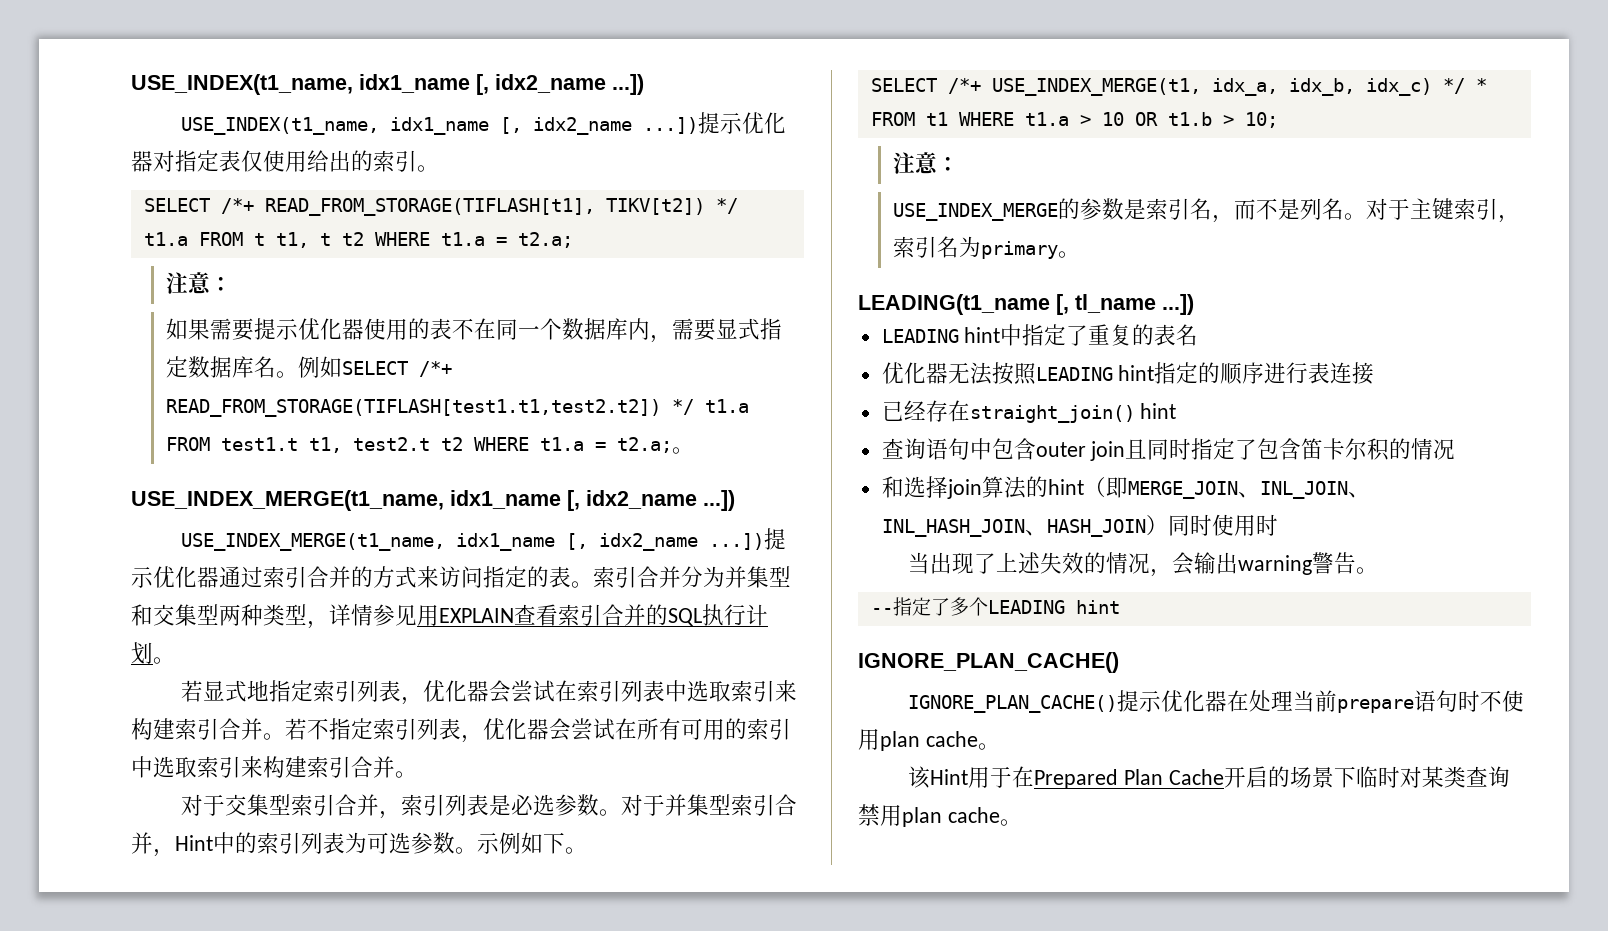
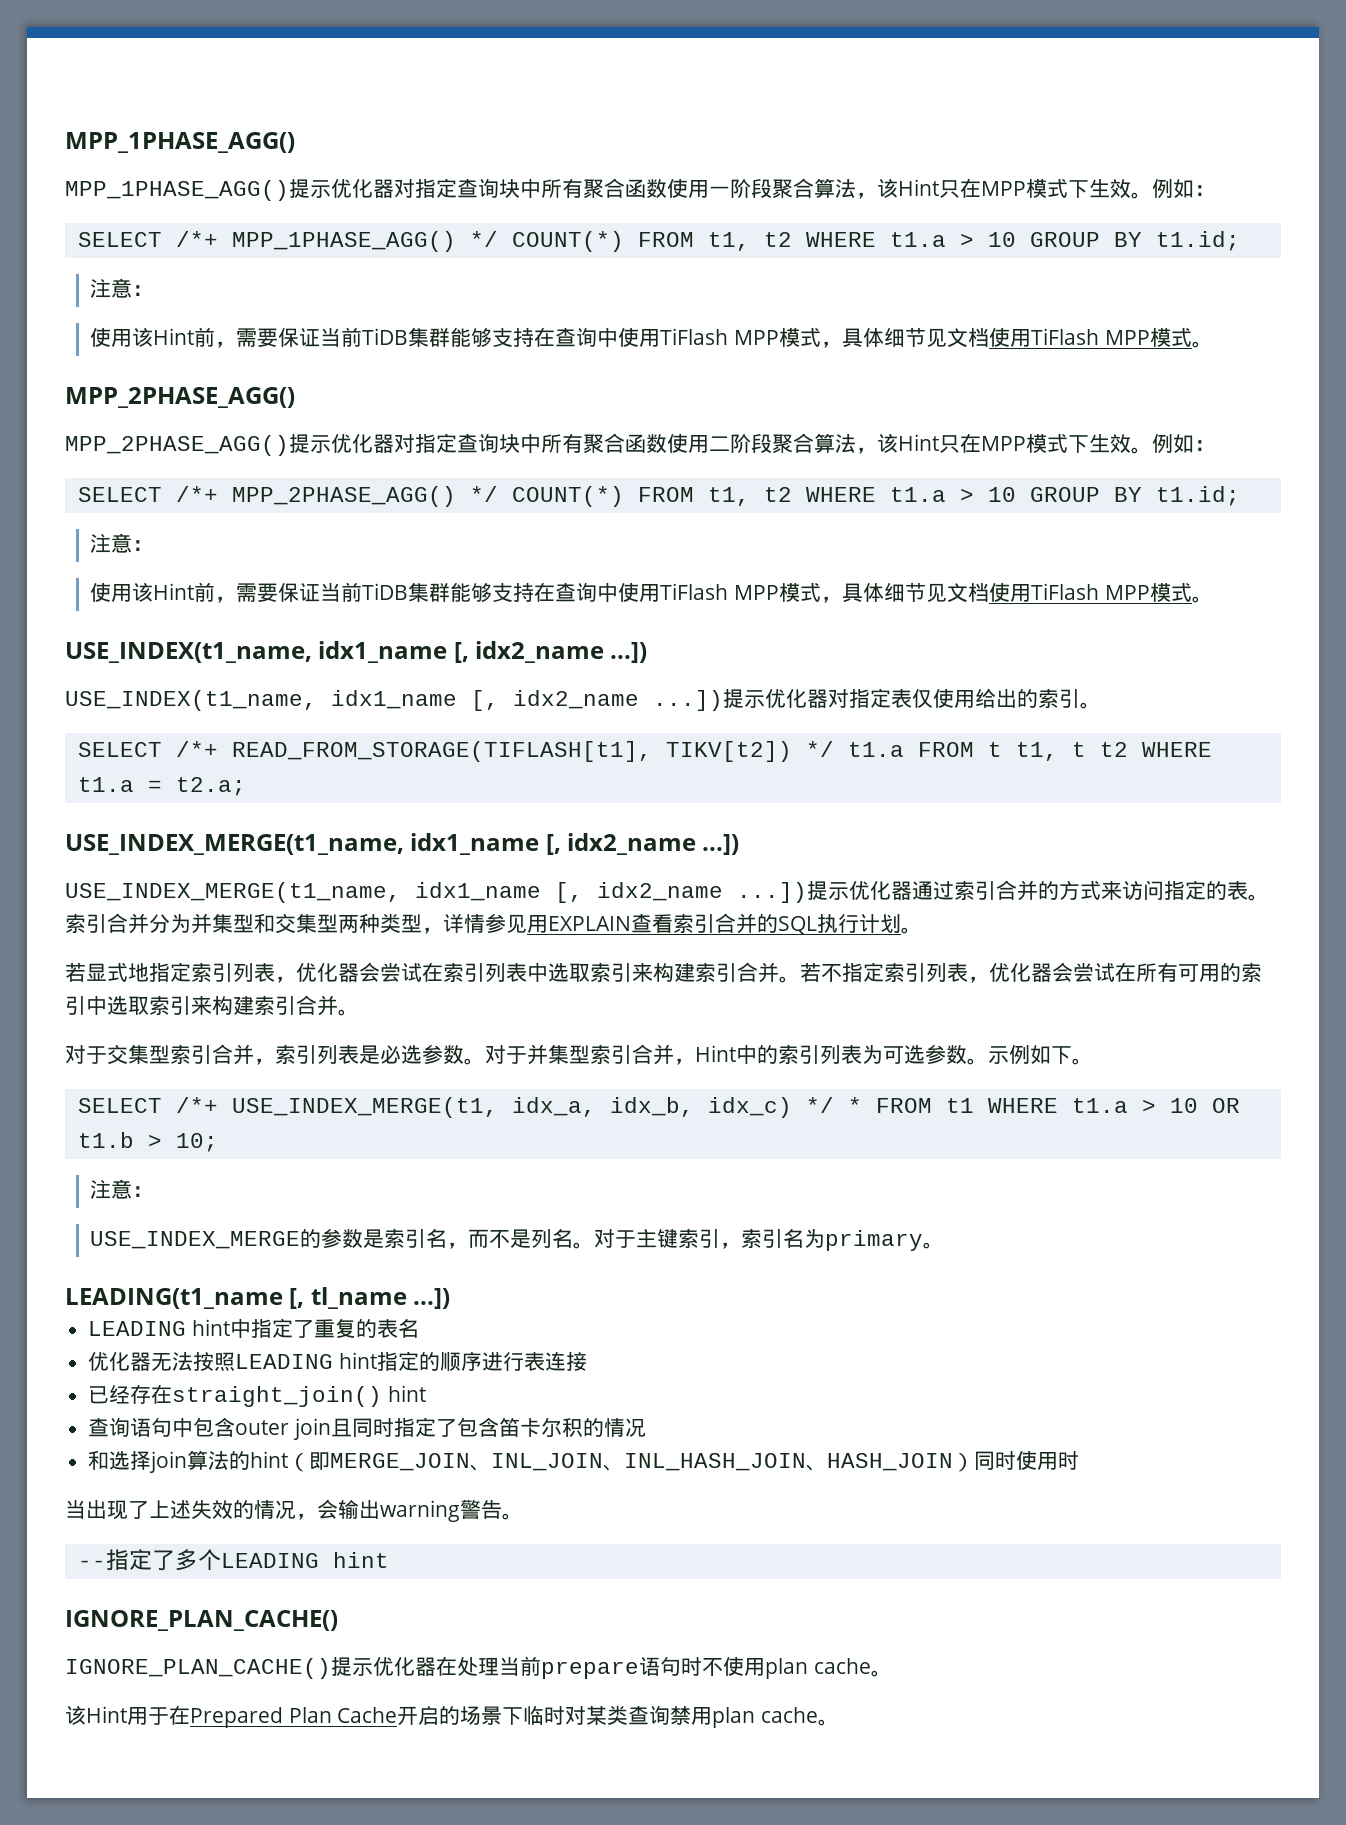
(131, 84) none -> [65,132,295,153] [65,178,1215,201] [77,231,1240,252] [90,278,154,298] [90,327,1213,348] [65,387,295,408] [65,433,1215,456] [77,486,1240,507] [90,533,154,553] [90,582,1213,603] MPP_1PHASE_AGG() // MPP_1PHASE_AGG()提示优化器对指定查询块中所有聚合函数使用一阶段聚合算法，该Hint只在MPP模式下生效。例如： // SELECT /*+ MPP_1PHASE_AGG() */ COUNT(*) FROM t1, t2 WHERE t1.a > 10 GROUP BY t1.id; // 注意： // 使用该Hint前，需要保证当前TiDB集群能够支持在查询中使用TiFlash MPP模式，具体细节见文档使用TiFlash MPP模式。 // MPP_2PHASE_AGG() // MPP_2PHASE_AGG()提示优化器对指定查询块中所有聚合函数使用二阶段聚合算法，该Hint只在MPP模式下生效。例如： // SELECT /*+ MPP_2PHASE_AGG() */ COUNT(*) FROM t1, t2 WHERE t1.a > 10 GROUP BY t1.id; // 注意： // 使用该Hint前，需要保证当前TiDB集群能够支持在查询中使用TiFlash MPP模式，具体细节见文档使用TiFlash MPP模式。 //
[166,272,233,294] [166,318,783,343] [166,356,453,378] [166,399,750,417] [166,437,695,454] // 注意： // 如果需要提示优化器使用的表不在同一个数据库内，需要显式指定数据库名。例如SELECT /*+ READ_FROM_STORAGE(TIFLASH[test1.t1,test2.t2]) */ t1.a FROM test1.t t1, test2.t t2 WHERE t1.a = t2.a;。 -> (246, 786) none

